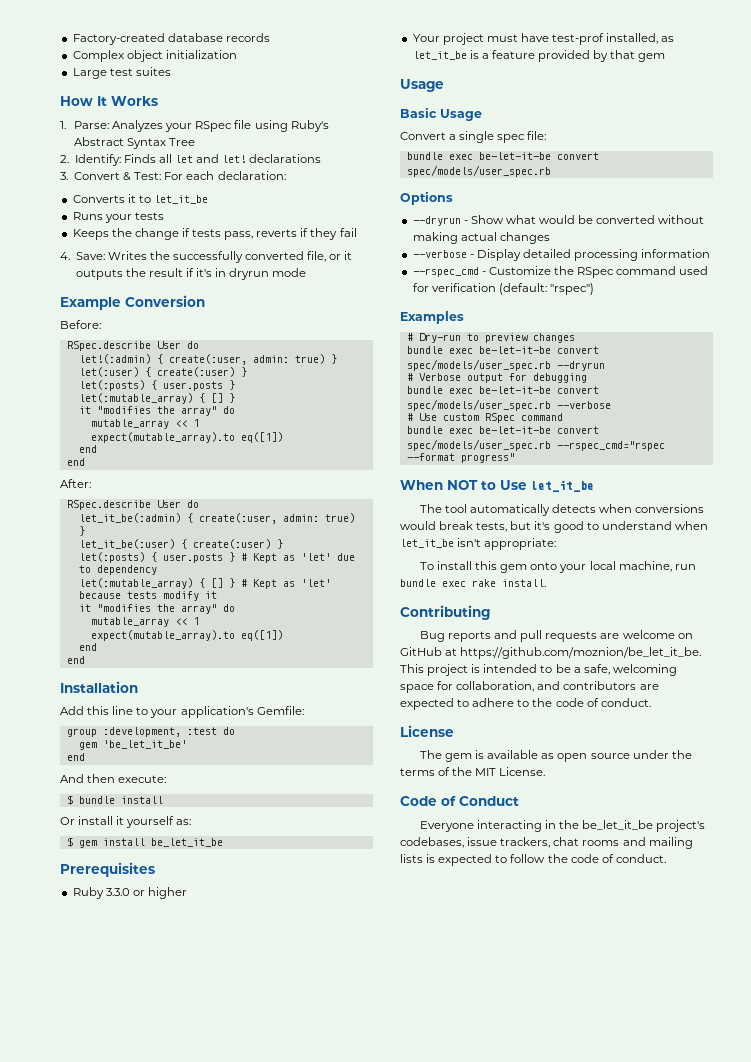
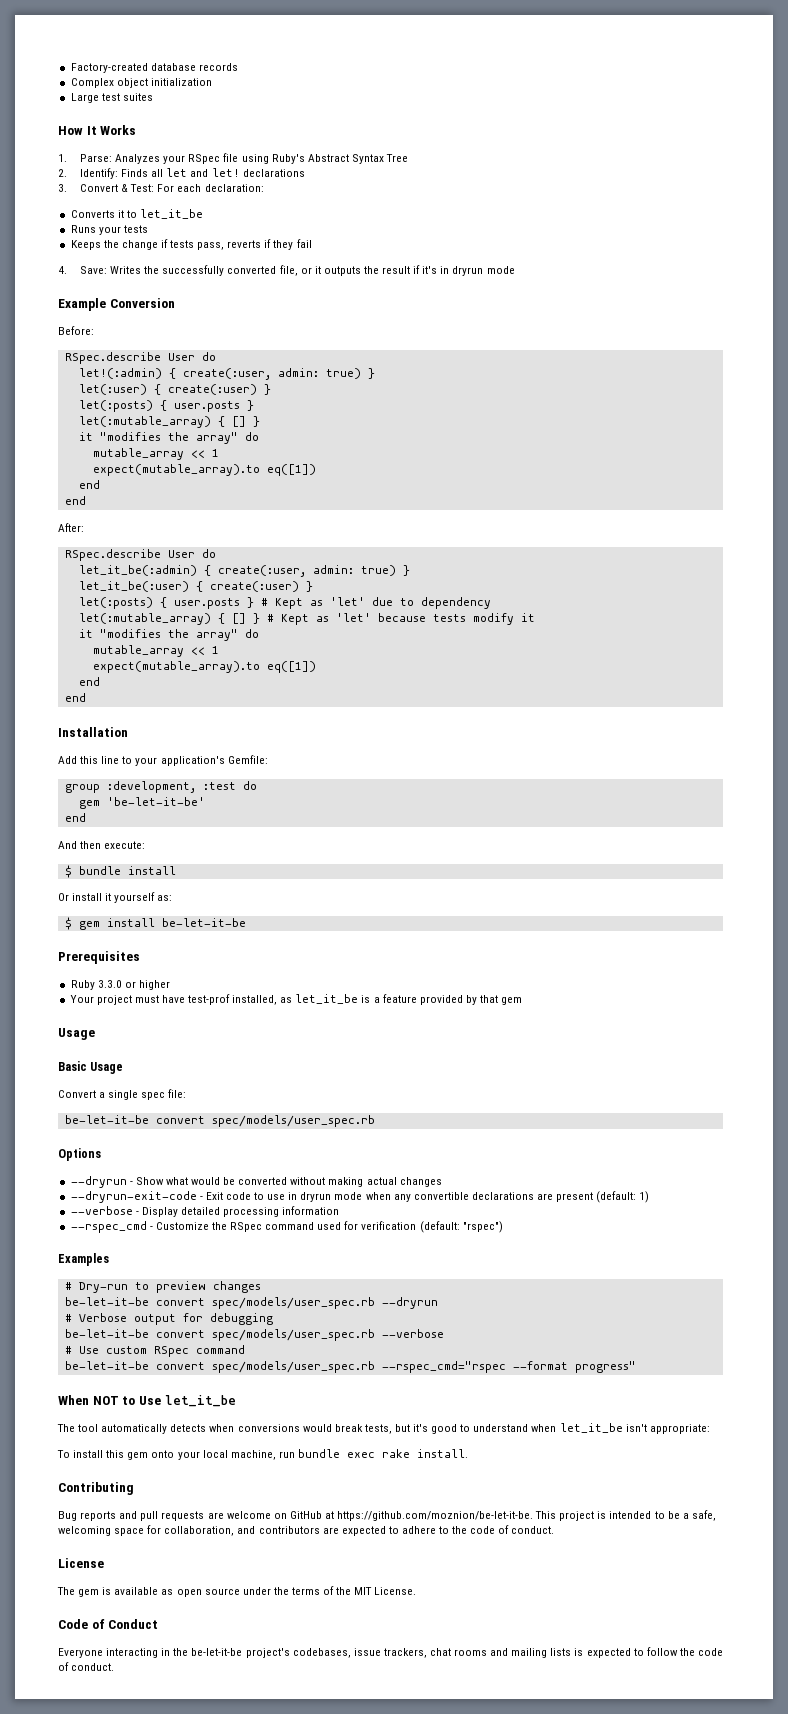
[102,740,187,749] 'be_let_it_be' -> [106,797,205,806] 'be-let-it-be'
[150,838,223,847] be_let_it_be -> [161,918,246,927] be-let-it-be
[406,152,473,160] bundle exec -> (187, 1093) none
(550, 238) none -> [70,1191,650,1203] // --dryrun-exit-code - Exit code to use in dryrun mode when any convertible declarations are present (default: 1)
[406,346,473,354] bundle exec -> (261, 1287) none
[406,386,473,394] bundle exec -> (273, 1319) none
[406,426,473,434] bundle exec -> (245, 1349) none
[460,647,702,659] https://github.com/moznion/be_let_it_be. -> [337,1511,534,1521] https://github.com/moznion/be-let-it-be.
[582,820,654,830] be_let_it_be -> [191,1648,243,1656] be-let-it-be

